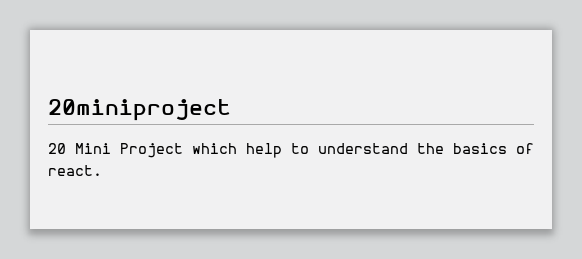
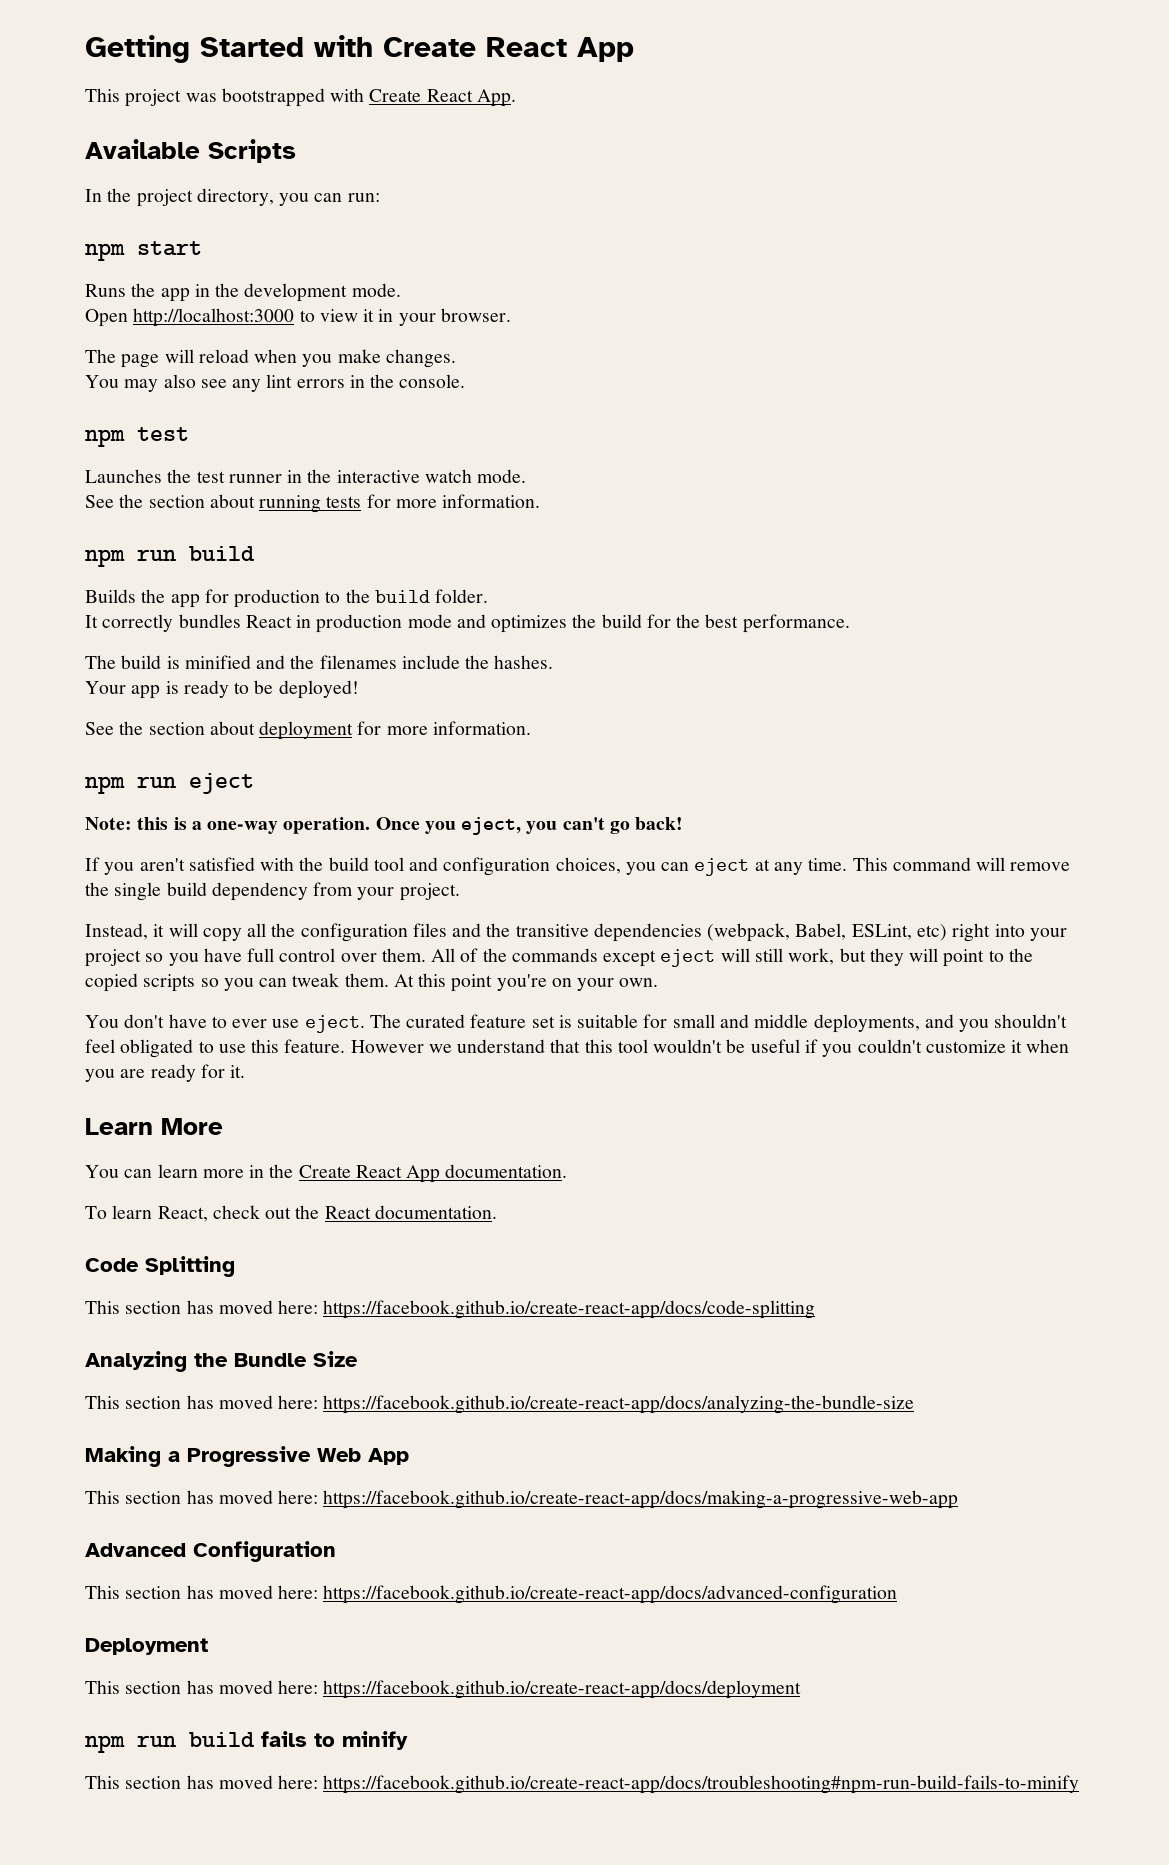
[48,99,231,121] [48,143,534,158] [48,165,102,176] 20miniproject // 20 Mini Project which help to understand the basics of react. -> [85,35,634,63] [85,88,516,107] [85,139,296,163] [85,188,380,207] [85,241,202,261] [85,283,401,302] [85,308,511,327] [85,349,456,368] [85,374,466,392] [85,427,189,447] [85,469,527,483] [85,494,541,513] [85,546,255,567] [85,589,489,608] [85,614,850,633] [85,655,554,669] [85,680,359,699] [85,721,531,740] [85,773,254,794] [85,817,684,835] [85,857,1071,876] [85,882,460,901] [85,923,1067,942] [85,948,1033,967] [85,973,659,992] [85,1014,1068,1033] [85,1039,1070,1058] [85,1064,246,1082] [85,1118,223,1135] [85,1164,568,1183] [85,1205,497,1222] [85,1256,235,1277] [85,1300,816,1319] [85,1351,358,1372] [85,1395,915,1414] [85,1446,409,1467] [85,1490,959,1509] [85,1541,336,1562] [85,1585,898,1604] [85,1638,208,1655] [85,1680,802,1699] [85,1731,408,1753] [85,1775,1080,1794] Getting Started with Create React App // This project was bootstrapped with Create React App. // Available Scripts // In the project directory, you can run: // npm start // Runs the app in the development mode. // Open http://localhost:3000 to view it in your browser. // The page will reload when you make changes. // You may also see any lint errors in the console. // npm test // Launches the test runner in the interactive watch mode. // See the section about running tests for more information. // npm run build // Builds the app for production to the build folder. // It correctly bundles React in production mode and optimizes the build for the best performance. // The build is minified and the filenames include the hashes. // Your app is ready to be deployed! // See the section about deployment for more information. // npm run eject // Note: this is a one-way operation. Once you eject, you can't go back! // If you aren't satisfied with the build tool and configuration choices, you can eject at any time. This command will remove the single build dependency from your project. // Instead, it will copy all the configuration files and the transitive dependencies (webpack, Babel, ESLint, etc) right into your project so you have full control over them. All of the commands except eject will still work, but they will point to the copied scripts so you can tweak them. At this point you're on your own. // You don't have to ever use eject. The curated feature set is suitable for small and middle deployments, and you shouldn't feel obligated to use this feature. However we understand that this tool wouldn't be useful if you couldn't customize it when you are ready for it. // Learn More // You can learn more in the Create React App documentation. // To learn React, check out the React documentation. // Code Splitting // This section has moved here: https://facebook.github.io/create-react-app/docs/code-splitting // Analyzing the Bundle Size // This section has moved here: https://facebook.github.io/create-react-app/docs/analyzing-the-bundle-size // Making a Progressive Web App // This section has moved here: https://facebook.github.io/create-react-app/docs/making-a-progressive-web-app // Advanced Configuration // This section has moved here: https://facebook.github.io/create-react-app/docs/advanced-configuration // Deployment // This section has moved here: https://facebook.github.io/create-react-app/docs/deployment // npm run build fails to minify // This section has moved here: https://facebook.github.io/create-react-app/docs/troubleshooting#npm-run-build-fails-to-minify

